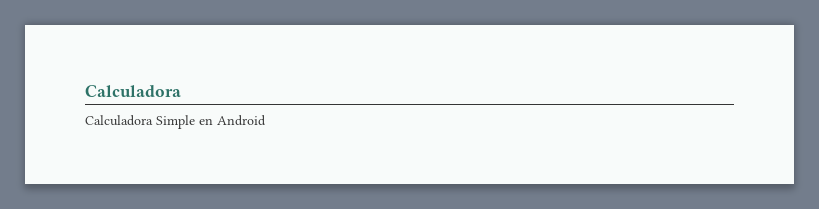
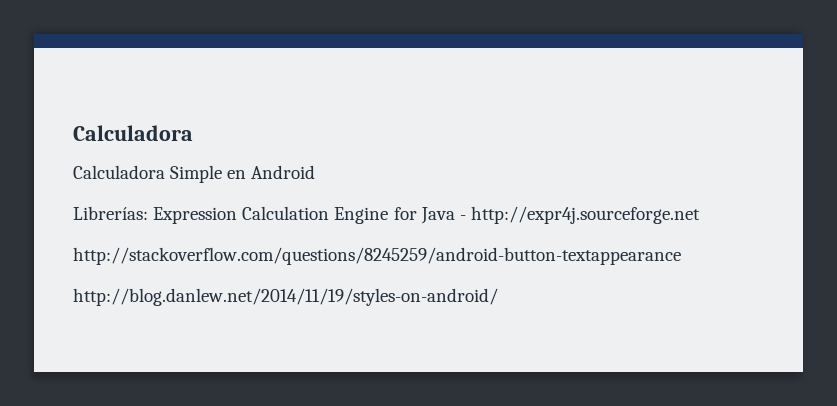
(266, 120) none -> [73,206,700,224] [73,247,681,265] [73,288,498,306] // Librerías: Expression Calculation Engine for Java - http://expr4j.sourceforge.net // http://stackoverflow.com/questions/8245259/android-button-textappearance // http://blog.danlew.net/2014/11/19/styles-on-android/

